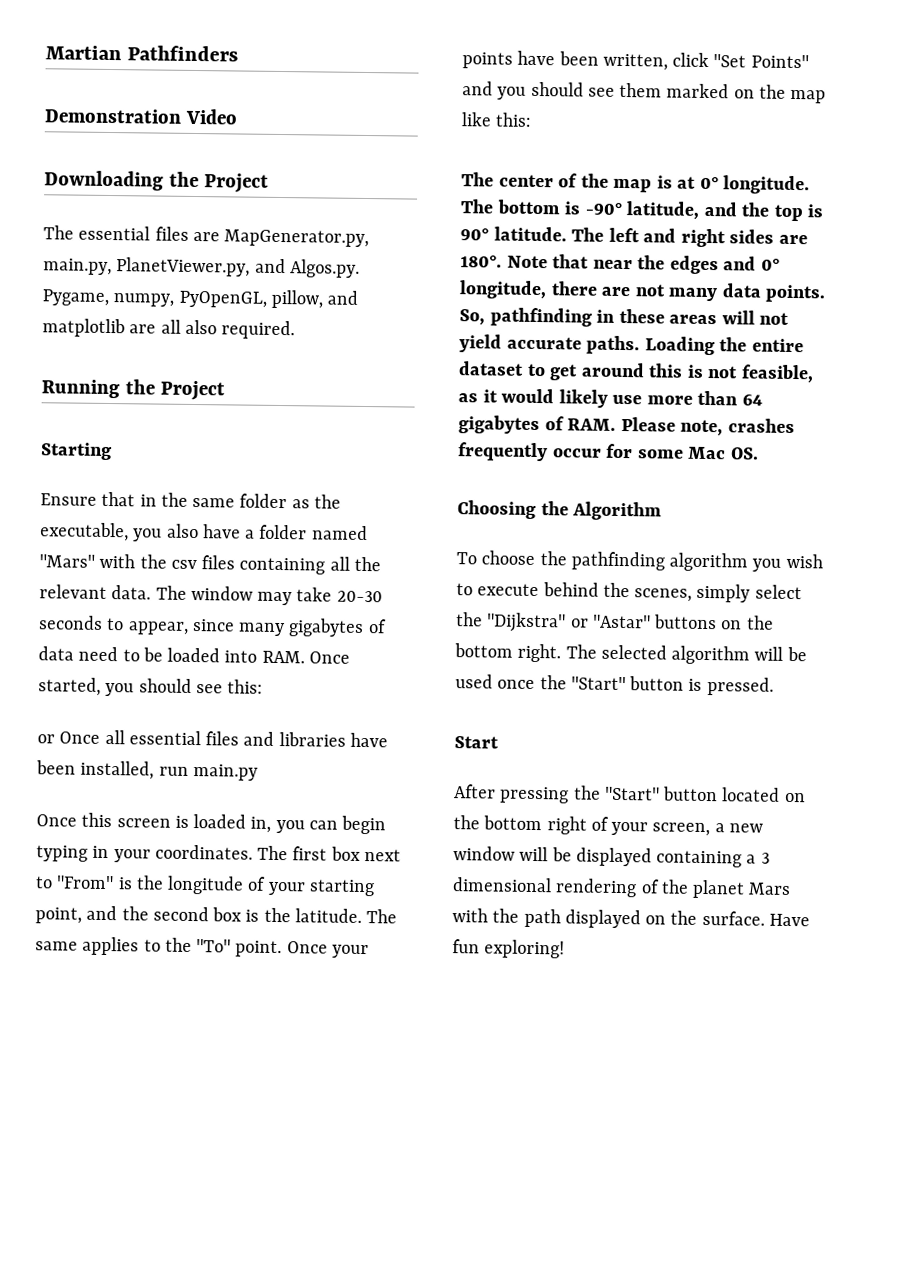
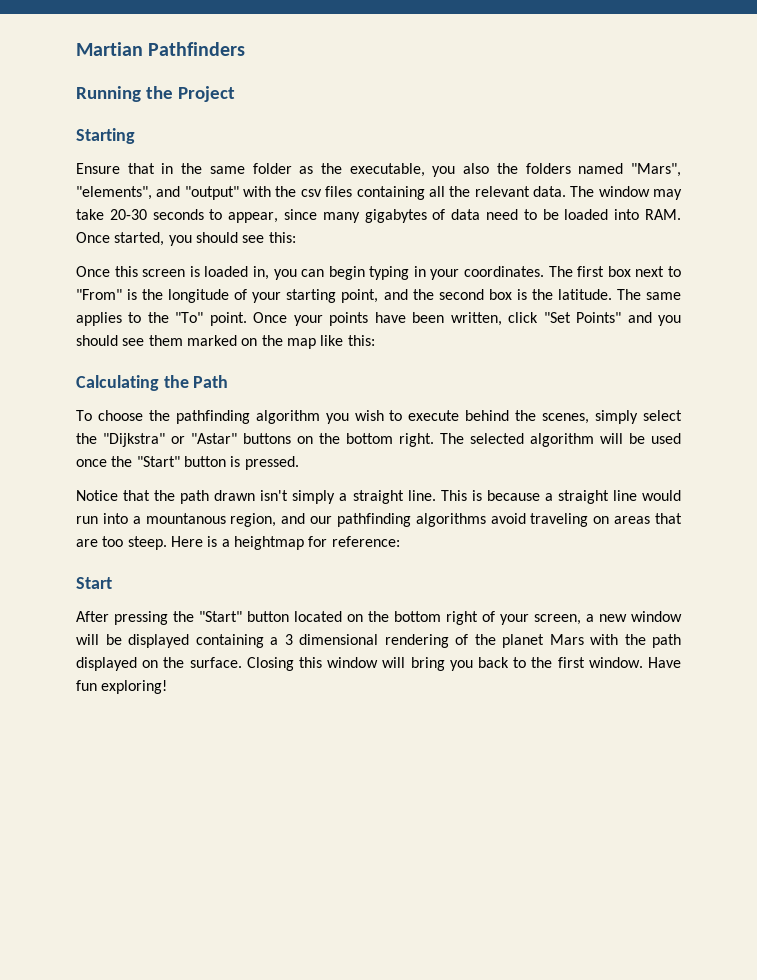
[44,108,238,125] [44,170,269,193] [43,225,370,248] [43,257,360,278] [42,289,359,309] [42,318,296,340] // Demonstration Video // Downloading the Project // The essential files are MapGenerator.py, main.py, PlanetViewer.py, and Algos.py. Pygame, numpy, PyOpenGL, pillow, and matplotlib are all also required. -> (246, 49) none
[202,524,368,541] [39,554,95,568] have a folder named "Mars" -> [496,163,681,177] [76,186,239,200] the folders named "Mars", "elements", and "output"
[37,729,388,748] [36,760,258,781] // or Once all essential files and libraries have been installed, run main.py -> (296, 237) none
[461,172,811,195] [460,199,825,222] [460,226,808,248] [460,254,780,275] [459,280,827,303] [459,307,790,327] [459,334,804,356] [458,361,814,384] [458,388,763,408] [458,415,795,437] [457,442,759,462] [457,500,663,521] The center of the map is at 0° longitude. The bottom is -90° latitude, and the top is 90° latitude. The left and right sides are 180°. Note that near the edges and 0° longitude, there are not many data points. So, pathfinding in these areas will not yield accurate paths. Loading the entire dataset to get around this is not feasible, as it would likely use more than 64 gigabytes of RAM. Please note, crashes frequently occur for some Mac OS. // Choosing the Algorithm -> [76,375,229,391] Calculating the Path
(774, 686) none -> [76,490,681,504] [76,513,682,527] [76,536,400,550] // Notice that the path drawn isn't simply a straight line. This is because a straight line would run into a mountanous region, and our pathfinding algorithms avoid traveling on areas that are too steep. Here is a heightmap for reference:
(765, 918) none -> [246,657,643,671] Closing this window will bring you back to the first window.

